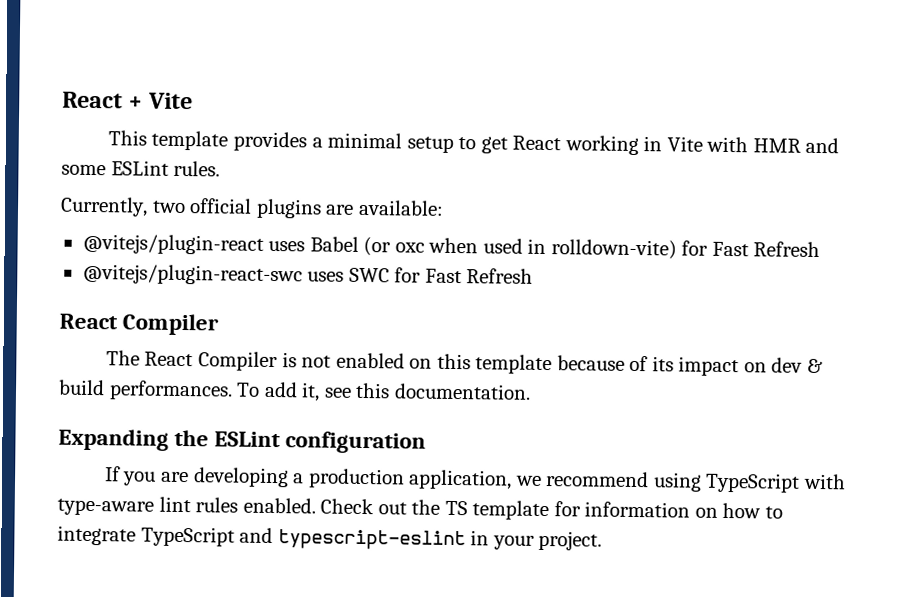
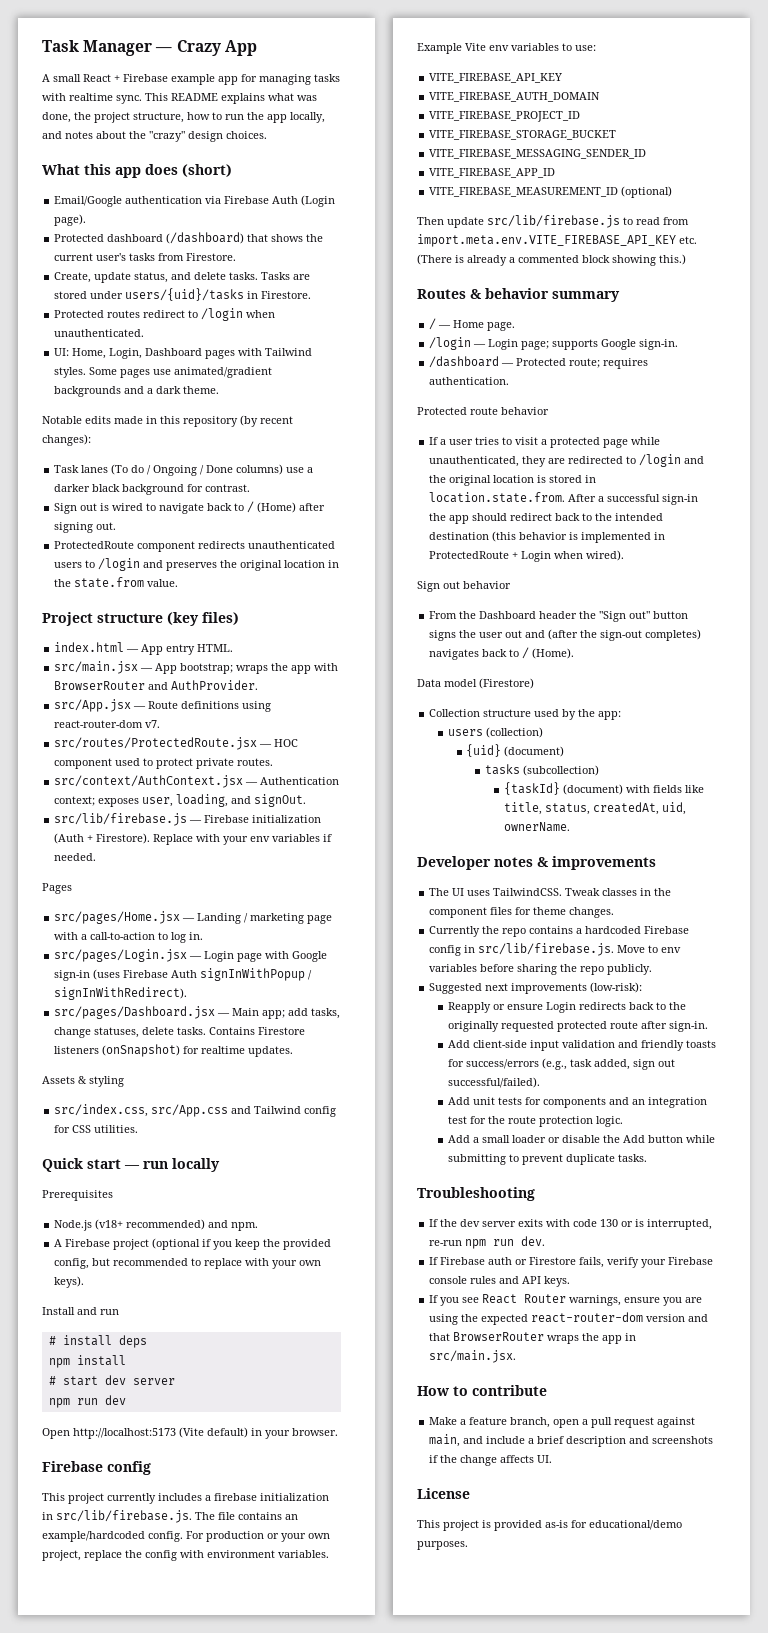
[62,91,193,110] [107,130,840,156] [61,160,221,177] [60,196,444,219] [82,233,821,260] [82,263,534,286] [59,313,220,336] [105,350,823,377] [58,379,531,402] [58,428,427,454] [104,466,846,493] [57,496,783,521] [57,525,603,551] React + Vite // This template provides a minimal setup to get React working in Vite with HMR and some ESLint rules. // Currently, two official plugins are available: // @vitejs/plugin-react uses Babel (or oxc when used in rolldown-vite) for Fast Refresh // @vitejs/plugin-react-swc uses SWC for Fast Refresh // React Compiler // The React Compiler is not enabled on this template because of its impact on dev & build performances. To add it, see this documentation. // Expanding the ESLint configuration // If you are developing a production application, we recommend using TypeScript with type-aware lint rules enabled. Check out the TS template for information on how to integrate TypeScript and typescript-eslint in your project. -> [42,40,257,56] [42,74,340,85] [42,93,317,104] [42,112,325,123] [42,131,267,142] [42,164,232,178] [54,195,336,207] [54,214,87,226] [54,232,324,244] [54,253,237,261] [54,272,311,283] [54,288,312,301] [54,308,276,321] [54,329,145,337] [54,348,313,359] [54,367,273,378] [54,386,220,397] [42,415,293,427] [42,434,91,446] [54,464,314,476] [54,484,251,495] [54,501,326,514] [54,522,117,533] [54,541,336,552] [54,558,340,571] [54,577,179,588] [42,612,239,626] [54,642,234,655] [54,661,339,674] [54,680,259,690] [54,699,272,712] [54,720,161,728] [54,737,299,750] [54,758,274,769] [54,775,340,788] [54,794,307,807] [54,813,322,826] [54,833,333,845] [54,853,97,861] [42,883,72,894] [54,911,333,924] [54,932,204,943] [54,949,328,962] [54,968,313,981] [54,987,188,1000] [54,1006,341,1019] [54,1027,306,1038] [54,1044,294,1057] [42,1076,124,1087] [54,1104,337,1117] [54,1125,139,1133] [42,1158,220,1172] [42,1190,113,1201] [54,1219,259,1231] [54,1238,332,1250] [54,1258,322,1269] [54,1276,85,1288] [42,1307,119,1315] [48,1335,147,1348] [48,1355,126,1368] [48,1375,175,1386] [48,1395,126,1408] [42,1427,338,1439] [42,1461,151,1475] [42,1493,329,1504] [42,1510,298,1523] [42,1531,330,1542] [42,1550,329,1561] [417,43,596,54] [429,73,563,83] [429,92,601,102] [429,111,581,122] [429,130,617,140] [429,149,647,159] [429,168,556,178] [429,186,673,198] [417,215,689,228] [417,234,697,247] [417,254,686,266] [417,288,620,302] [429,318,516,331] [429,337,679,350] [429,356,649,369] [429,377,510,385] [417,407,549,415] [429,437,661,448] [429,454,705,467] [429,475,597,486] [429,492,699,505] [429,513,664,524] [429,531,666,543] [429,550,625,562] [417,581,511,592] [429,611,689,622] [429,629,702,641] [429,647,575,660] [417,678,534,689] [429,709,622,720] [447,727,543,738] [466,744,565,757] [485,764,600,776] [503,782,704,795] [503,802,686,815] [503,822,570,832] [417,856,656,870] [429,888,672,896] [429,907,615,918] [429,926,690,937] [429,943,682,956] [429,964,653,975] [429,982,643,994] [447,1002,686,1013] [447,1021,708,1032] [447,1040,716,1051] [447,1058,675,1070] [447,1077,540,1088] [447,1097,707,1108] [447,1116,623,1127] [447,1135,715,1143] [447,1154,647,1165] [417,1187,535,1201] [429,1219,713,1230] [429,1236,546,1249] [429,1257,714,1268] [429,1276,571,1287] [429,1294,703,1306] [429,1312,709,1325] [429,1332,637,1344] [429,1350,517,1363] [417,1385,547,1396] [429,1417,696,1428] [429,1434,714,1447] [429,1455,553,1466] [417,1488,470,1499] [417,1520,682,1531] [417,1541,468,1550] Task Manager — Crazy App // A small React + Firebase example app for managing tasks with realtime sync. This README explains what was done, the project structure, how to run the app locally, and notes about the "crazy" design choices. // What this app does (short) // Email/Google authentication via Firebase Auth (Login page). // Protected dashboard (/dashboard) that shows the current user's tasks from Firestore. // Create, update status, and delete tasks. Tasks are stored under users/{uid}/tasks in Firestore. // Protected routes redirect to /login when unauthenticated. // UI: Home, Login, Dashboard pages with Tailwind styles. Some pages use animated/gradient backgrounds and a dark theme. // Notable edits made in this repository (by recent changes): // Task lanes (To do / Ongoing / Done columns) use a darker black background for contrast. // Sign out is wired to navigate back to / (Home) after signing out. // ProtectedRoute component redirects unauthenticated users to /login and preserves the original location in the state.from value. // Project structure (key files) // index.html — App entry HTML. // src/main.jsx — App bootstrap; wraps the app with BrowserRouter and AuthProvider. // src/App.jsx — Route definitions using react-router-dom v7. // src/routes/ProtectedRoute.jsx — HOC component used to protect private routes. // src/context/AuthContext.jsx — Authentication context; exposes user, loading, and signOut. // src/lib/firebase.js — Firebase initialization (Auth + Firestore). Replace with your env variables if needed. // Pages // src/pages/Home.jsx — Landing / marketing page with a call-to-action to log in. // src/pages/Login.jsx — Login page with Google sign-in (uses Firebase Auth signInWithPopup / signInWithRedirect). // src/pages/Dashboard.jsx — Main app; add tasks, change statuses, delete tasks. Contains Firestore listeners (onSnapshot) for realtime updates. // Assets & styling // src/index.css, src/App.css and Tailwind config for CSS utilities. // Quick start — run locally // Prerequisites // Node.js (v18+ recommended) and npm. // A Firebase project (optional if you keep the provided config, but recommended to replace with your own keys). // Install and run // # install deps // npm install // # start dev server // npm run dev // Open http://localhost:5173 (Vite default) in your browser. // Firebase config // This project currently includes a firebase initialization in src/lib/firebase.js. The file contains an example/hardcoded config. For production or your own project, replace the config with environment variables. Example Vite env variables to use: // VITE_FIREBASE_API_KEY // VITE_FIREBASE_AUTH_DOMAIN // VITE_FIREBASE_PROJECT_ID // VITE_FIREBASE_STORAGE_BUCKET // VITE_FIREBASE_MESSAGING_SENDER_ID // VITE_FIREBASE_APP_ID // VITE_FIREBASE_MEASUREMENT_ID (optional) // Then update src/lib/firebase.js to read from import.meta.env.VITE_FIREBASE_API_KEY etc. (There is already a commented block showing this.) // Routes & behavior summary // / — Home page. // /login — Login page; supports Google sign-in. // /dashboard — Protected route; requires authentication. // Protected route behavior // If a user tries to visit a protected page while unauthenticated, they are redirected to /login and the original location is stored in location.state.from. After a successful sign-in the app should redirect back to the intended destination (this behavior is implemented in ProtectedRoute + Login when wired). // Sign out behavior // From the Dashboard header the "Sign out" button signs the user out and (after the sign-out completes) navigates back to / (Home). // Data model (Firestore) // Collection structure used by the app: // users (collection) // {uid} (document) // tasks (subcollection) // {taskId} (document) with fields like title, status, createdAt, uid, ownerName. // Developer notes & improvements // The UI uses TailwindCSS. Tweak classes in the component files for theme changes. // Currently the repo contains a hardcoded Firebase config in src/lib/firebase.js. Move to env variables before sharing the repo publicly. // Suggested next improvements (low-risk): // Reapply or ensure Login redirects back to the originally requested protected route after sign-in. // Add client-side input validation and friendly toasts for success/errors (e.g., task added, sign out successful/failed). // Add unit tests for components and an integration test for the route protection logic. // Add a small loader or disable the Add button while submitting to prevent duplicate tasks. // Troubleshooting // If the dev server exits with code 130 or is interrupted, re-run npm run dev. // If Firebase auth or Firestore fails, verify your Firebase console rules and API keys. // If you see React Router warnings, ensure you are using the expected react-router-dom version and that BrowserRouter wraps the app in src/main.jsx. // How to contribute // Make a feature branch, open a pull request against main, and include a brief description and screenshots if the change affects UI. // License // This project is provided as-is for educational/demo purposes.

